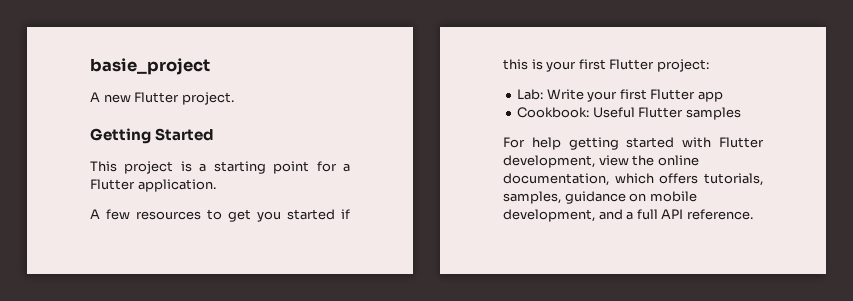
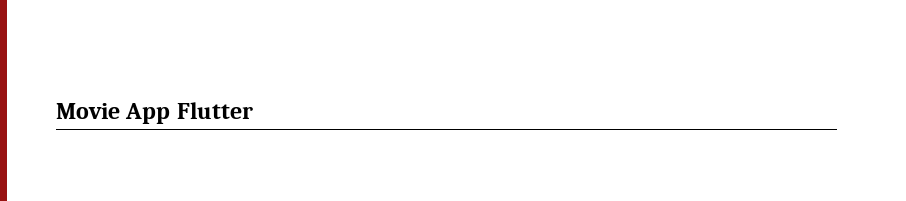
[90,58,210,75] [90,92,234,105] [90,128,215,144] [90,161,350,174] [90,179,216,192] [90,209,350,222] [503,59,709,72] [517,89,723,102] [517,107,741,120] [503,137,764,150] [503,155,699,168] [503,173,763,186] [503,191,697,204] [503,209,753,222] basie_project // A new Flutter project. // Getting Started // This project is a starting point for a Flutter application. // A few resources to get you started if this is your first Flutter project: // Lab: Write your first Flutter app // Cookbook: Useful Flutter samples // For help getting started with Flutter development, view the online documentation, which offers tutorials, samples, guidance on mobile development, and a full API reference. -> [56,102,253,124] Movie App Flutter

